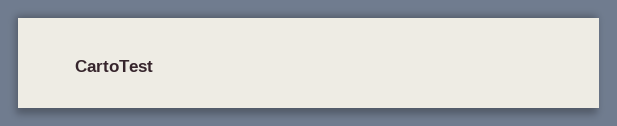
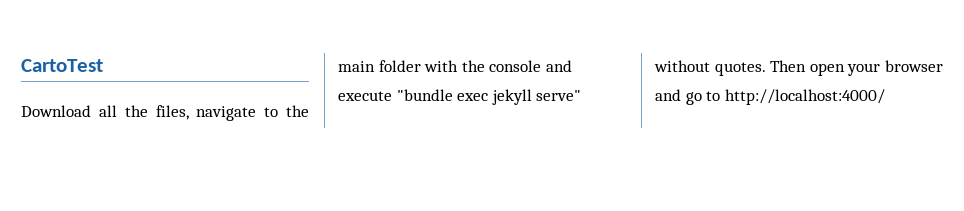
(153, 66) none -> [21,105,309,121] [338,60,572,72] [338,89,582,105] [654,60,943,76] [655,89,885,105] // Download all the files, navigate to the main folder with the console and execute "bundle exec jekyll serve" without quotes. Then open your browser and go to http://localhost:4000/

